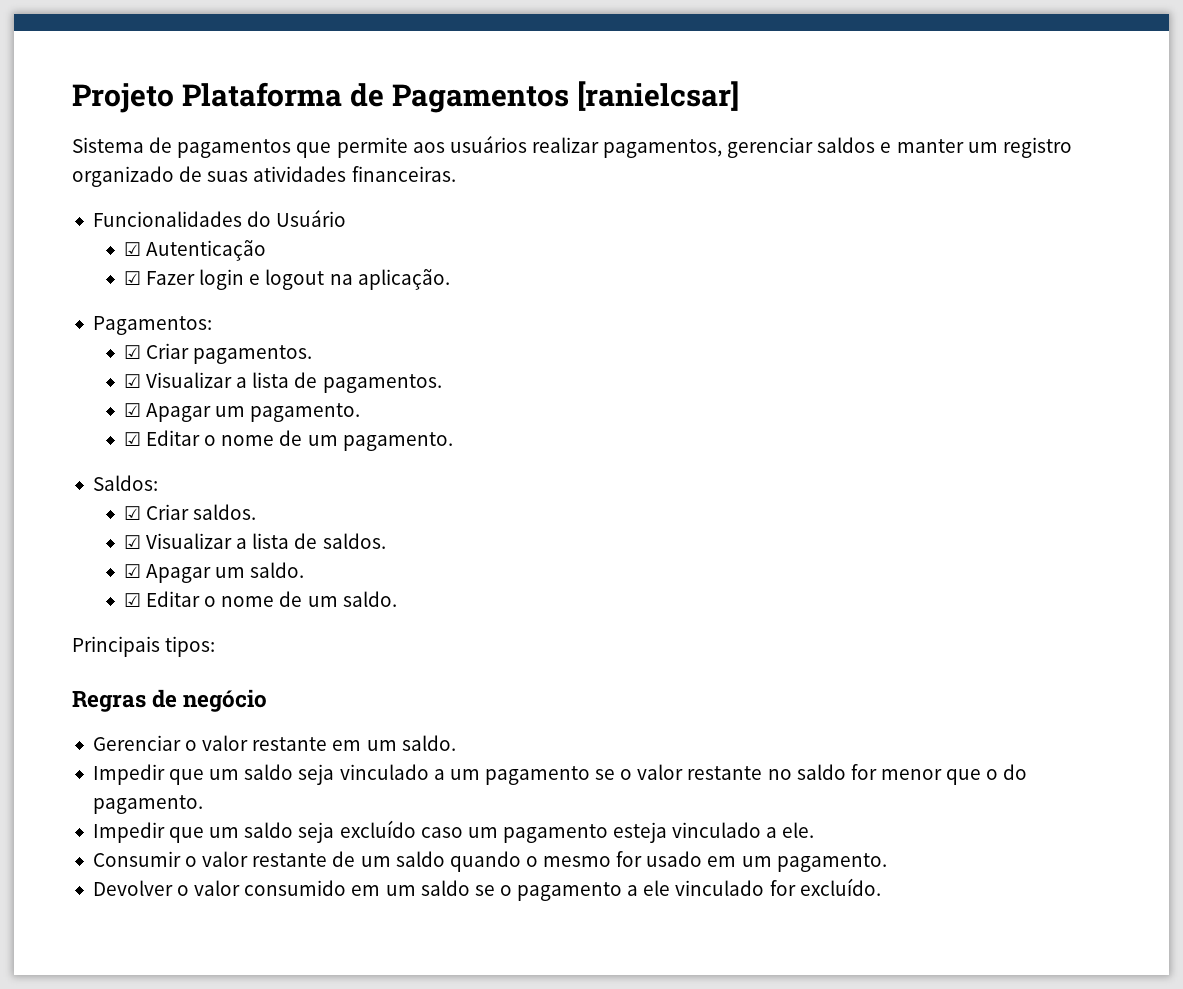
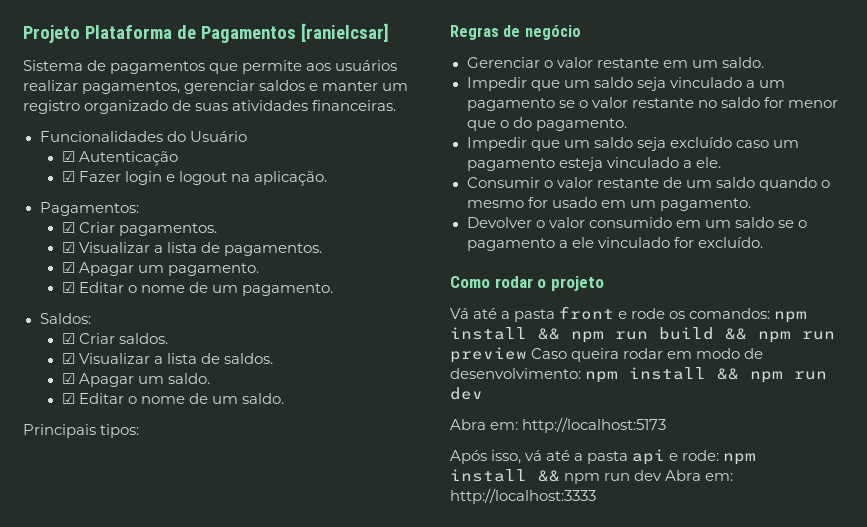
(881, 887) none -> [450,276,604,291] [450,306,808,323] [450,327,835,343] [450,347,764,363] [450,367,828,383] [450,387,483,400] [450,417,667,433] [450,449,757,465] [450,469,734,484] [450,488,596,504] // Como rodar o projeto // Vá até a pasta front e rode os comandos: npm install && npm run build && npm run preview Caso queira rodar em modo de desenvolvimento: npm install && npm run dev // Abra em: http://localhost:5173 // Após isso, vá até a pasta api e rode: npm install && npm run dev Abra em: http://localhost:3333

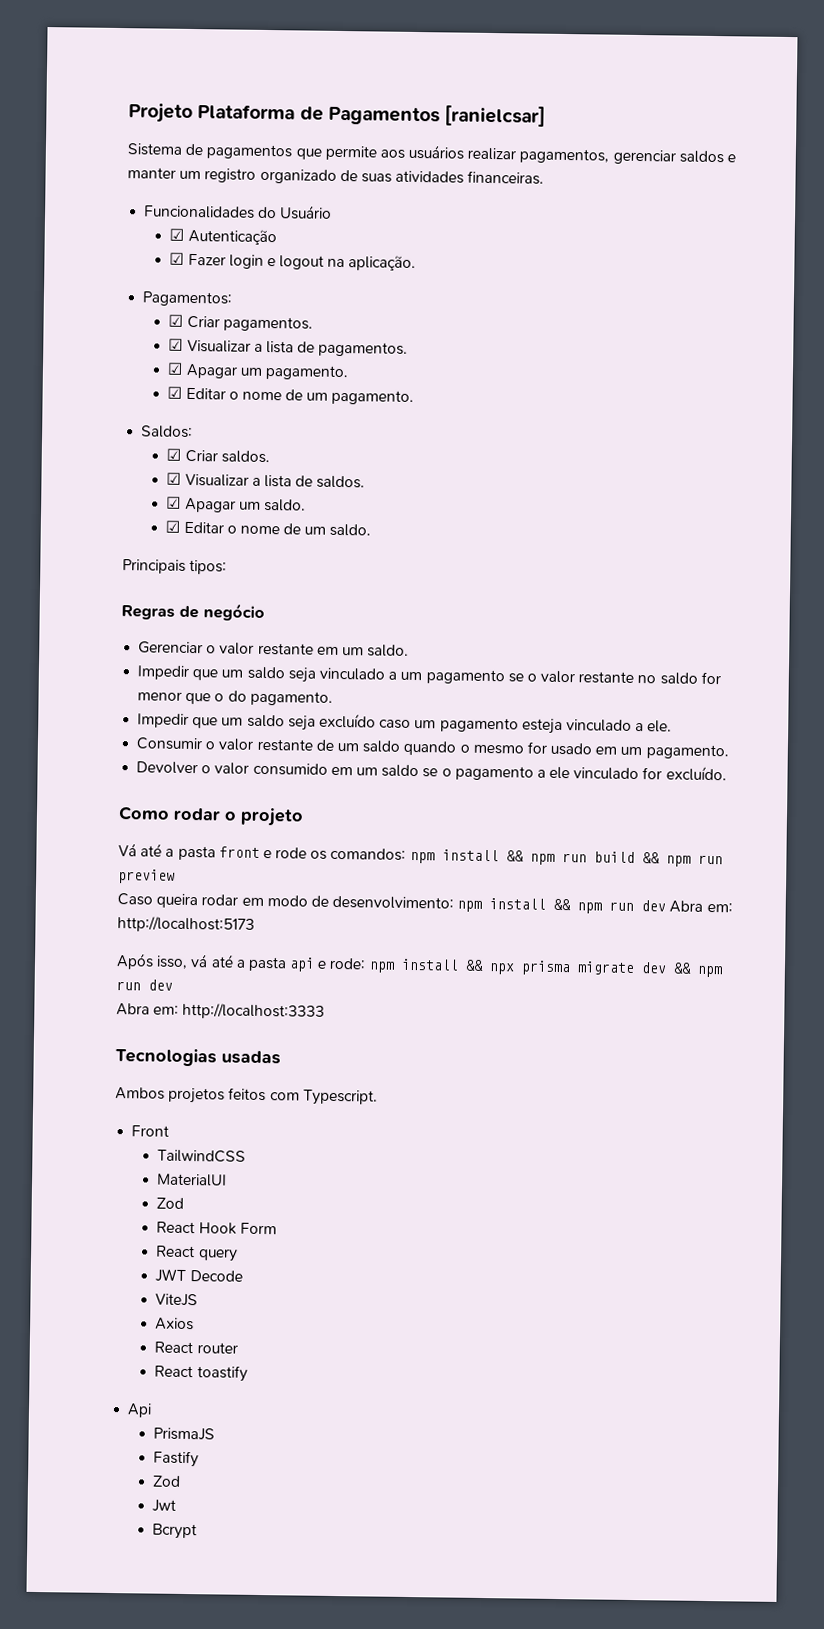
(527, 355) none -> (175, 876) //
(483, 393) // -> (667, 906) none
[564,470,663,484] npm run dev -> [488,960,722,978] [116,979,173,991] npx prisma migrate dev && npm run dev //
(596, 496) none -> [115,1048,281,1067] [115,1087,378,1106] [131,1125,170,1137] [157,1149,247,1163] [156,1173,228,1187] [156,1197,185,1209] [156,1221,277,1235] [156,1245,238,1262] [155,1268,243,1283] [155,1293,199,1307] [155,1317,195,1331] [154,1341,238,1354] [154,1365,248,1382] [127,1403,153,1418] [153,1427,216,1441] [153,1450,200,1468] [152,1475,182,1487] [152,1499,177,1512] [152,1523,198,1540] // Tecnologias usadas // Ambos projetos feitos com Typescript. // Front // TailwindCSS // MaterialUI // Zod // React Hook Form // React query // JWT Decode // ViteJS // Axios // React router // React toastify // Api // PrismaJS // Fastify // Zod // Jwt // Bcrypt

